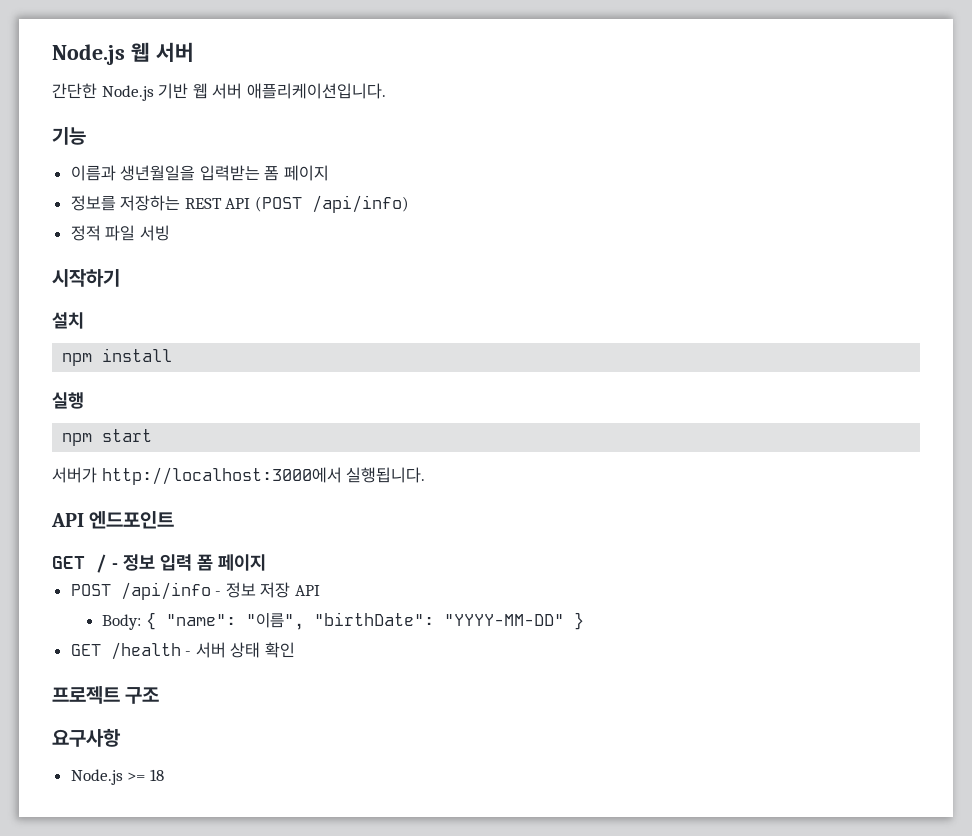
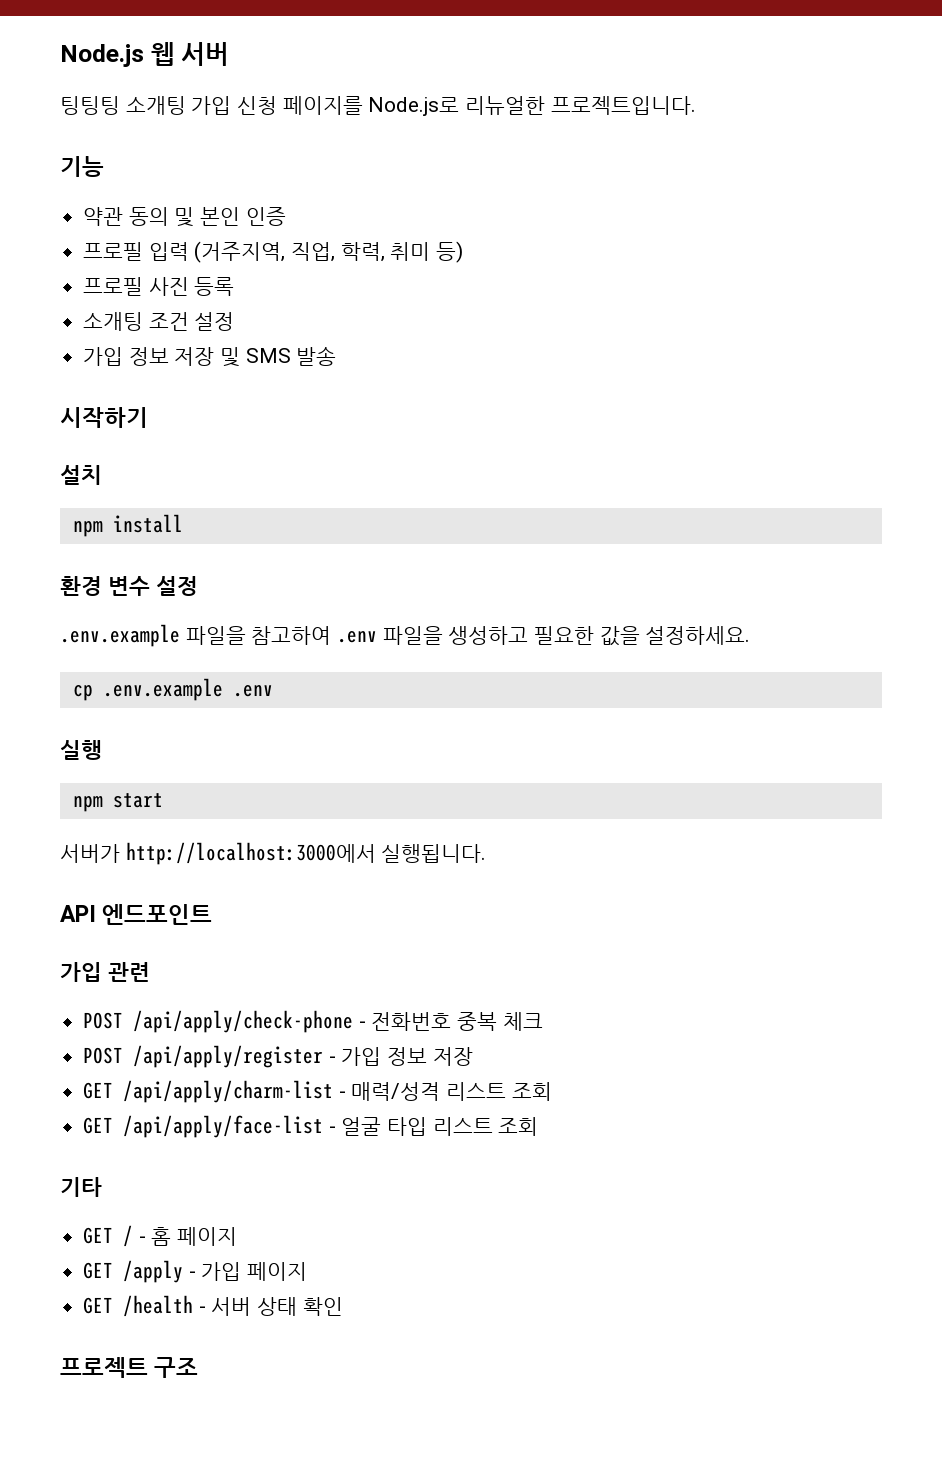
[52,83,386,101] [52,127,86,145] [70,165,330,181] [70,195,410,213] [70,225,170,241] [52,269,120,287] [52,312,84,329] [62,348,173,366] 간단한 Node.js 기반 웹 서버 애플리케이션입니다. // 기능 // 이름과 생년월일을 입력받는 폼 페이지 // 정보를 저장하는 REST API (POST /api/info) // 정적 파일 서빙 // 시작하기 // 설치 // npm install -> [60,96,696,116] [60,156,104,177] [83,207,286,227] [83,241,464,263] [83,277,235,296] [83,312,235,331] [83,346,337,367] [60,407,148,428] [60,465,102,485] [72,514,183,537] [60,576,198,596] [60,624,751,647] [72,678,273,701] 팅팅팅 소개팅 가입 신청 페이지를 Node.js로 리뉴얼한 프로젝트입니다. // 기능 // 약관 동의 및 본인 인증 // 프로필 입력 (거주지역, 직업, 학력, 취미 등) // 프로필 사진 등록 // 소개팅 조건 설정 // 가입 정보 저장 및 SMS 발송 // 시작하기 // 설치 // npm install // 환경 변수 설정 // .env.example 파일을 참고하여 .env 파일을 생성하고 필요한 값을 설정하세요. // cp .env.example .env
[52,554,266,573] [70,582,321,600] [102,612,584,630] GET / - 정보 입력 폼 페이지 // POST /api/info - 정보 저장 API // Body: { "name": "이름", "birthDate": "YYYY-MM-DD" } -> [60,962,150,982] [83,1010,543,1033] [83,1045,473,1068] [83,1080,552,1103] [83,1115,539,1138] [60,1177,102,1197] [83,1225,238,1247] [83,1260,308,1283] 가입 관련 // POST /api/apply/check-phone - 전화번호 중복 체크 // POST /api/apply/register - 가입 정보 저장 // GET /api/apply/charm-list - 매력/성격 리스트 조회 // GET /api/apply/face-list - 얼굴 타입 리스트 조회 // 기타 // GET / - 홈 페이지 // GET /apply - 가입 페이지
[52,728,121,747] [70,769,164,785] // 요구사항 // Node.js >= 18 -> (199, 1367) none

